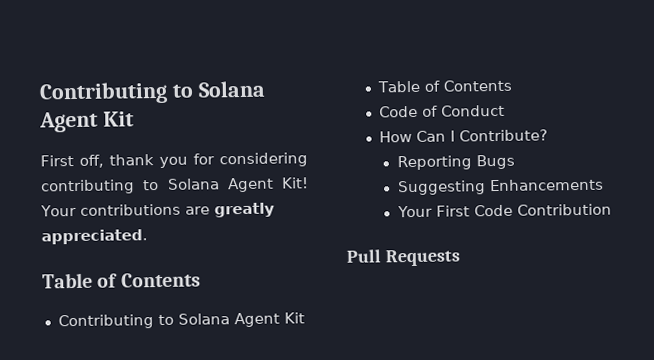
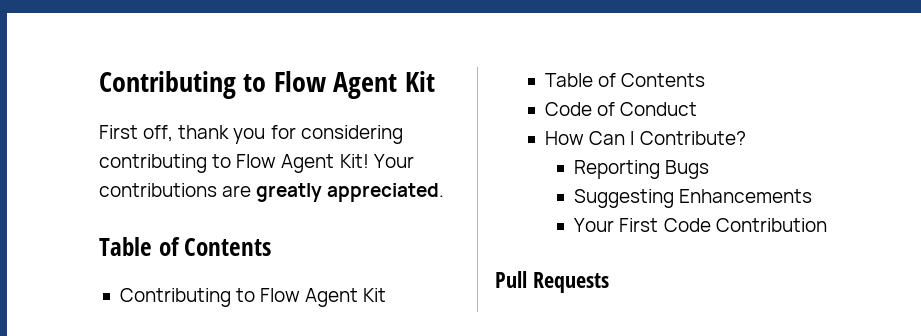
[39,80,266,105] Contributing to Solana -> [99,71,326,99] Contributing to Flow
[166,178,220,190] Solana -> [236,154,277,168] Flow
[177,313,230,325] Solana -> [260,288,301,302] Flow

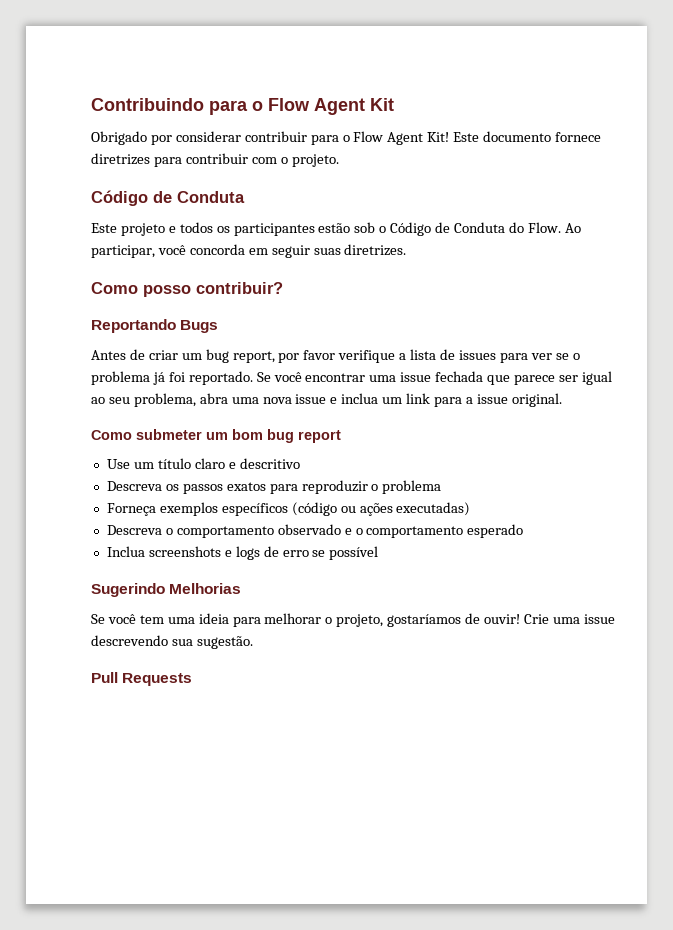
[99,71,435,99] [99,125,403,144] [99,154,414,173] [99,183,445,202] [99,237,272,256] [119,288,387,307] [545,73,706,87] [545,102,698,116] [545,131,746,145] [574,160,710,179] [574,189,813,208] [574,218,827,232] Contributing to Flow Agent Kit // First off, thank you for considering contributing to Flow Agent Kit! Your contributions are greatly appreciated. // Table of Contents // Contributing to Flow Agent Kit // Table of Contents // Code of Conduct // How Can I Contribute? // Reporting Bugs // Suggesting Enhancements // Your First Code Contribution -> [91,98,394,115] [91,131,602,145] [91,153,339,167] [91,190,245,206] [91,222,581,236] [91,244,407,258] [91,282,283,297] [91,319,219,333] [91,349,580,363] [91,371,612,385] [91,393,562,407] [91,429,341,443] [106,458,300,469] [106,480,442,494] [106,502,471,516] [106,524,524,538] [106,546,379,560] [91,583,242,597] [91,613,615,627] [91,635,253,649] Contribuindo para o Flow Agent Kit // Obrigado por considerar contribuir para o Flow Agent Kit! Este documento fornece diretrizes para contribuir com o projeto. // Código de Conduta // Este projeto e todos os participantes estão sob o Código de Conduta do Flow. Ao participar, você concorda em seguir suas diretrizes. // Como posso contribuir? // Reportando Bugs // Antes de criar um bug report, por favor verifique a lista de issues para ver se o problema já foi reportado. Se você encontrar uma issue fechada que parece ser igual ao seu problema, abra uma nova issue e inclua um link para a issue original. // Como submeter um bom bug report // Use um título claro e descritivo // Descreva os passos exatos para reproduzir o problema // Forneça exemplos específicos (código ou ações executadas) // Descreva o comportamento observado e o comportamento esperado // Inclua screenshots e logs de erro se possível // Sugerindo Melhorias // Se você tem uma ideia para melhorar o projeto, gostaríamos de ouvir! Crie uma issue descrevendo sua sugestão.

